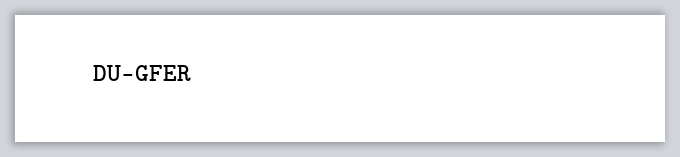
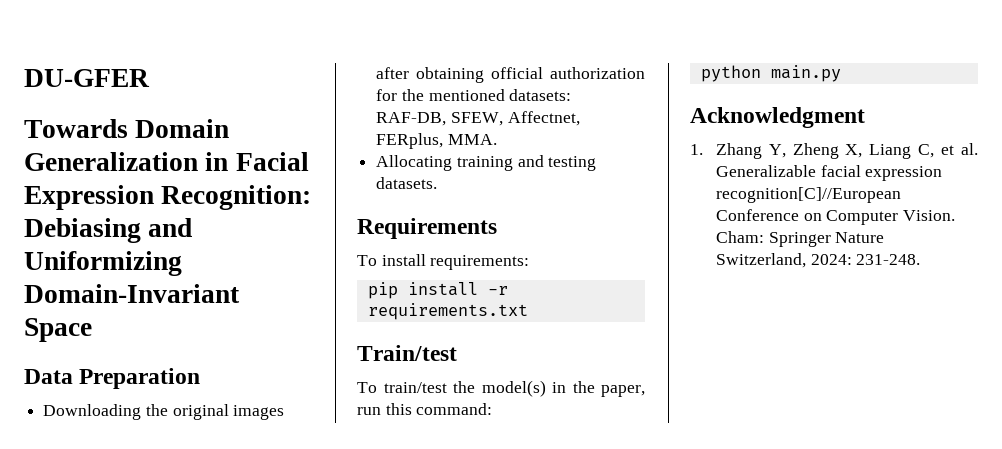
(191, 73) none -> [24,119,230,138] [24,152,309,171] [24,185,312,210] [24,218,193,243] [24,251,182,276] [24,284,240,303] [24,318,92,342] [24,368,201,389] [43,404,285,420] [376,67,645,83] [376,89,572,101] [376,111,580,126] [376,133,497,149] [376,155,597,171] [376,177,438,189] [357,218,497,239] [357,254,530,270] [367,282,508,299] [367,303,528,320] [357,345,457,361] [357,380,645,397] [357,403,493,415] [700,65,841,82] [690,107,865,128] [690,143,978,159] [715,165,943,181] [715,187,901,203] [715,209,955,225] [715,231,885,247] [715,253,921,268] // Towards Domain Generalization in Facial Expression Recognition: Debiasing and Uniformizing Domain-Invariant Space // Data Preparation // Downloading the original images after obtaining official authorization for the mentioned datasets: RAF-DB, SFEW, Affectnet, FERplus, MMA. // Allocating training and testing datasets. // Requirements // To install requirements: // pip install -r requirements.txt // Train/test // To train/test the model(s) in the paper, run this command: // python main.py // Acknowledgment // 1. Zhang Y, Zheng X, Liang C, et al. Generalizable facial expression recognition[C]//European Conference on Computer Vision. Cham: Springer Nature Switzerland, 2024: 231-248.

